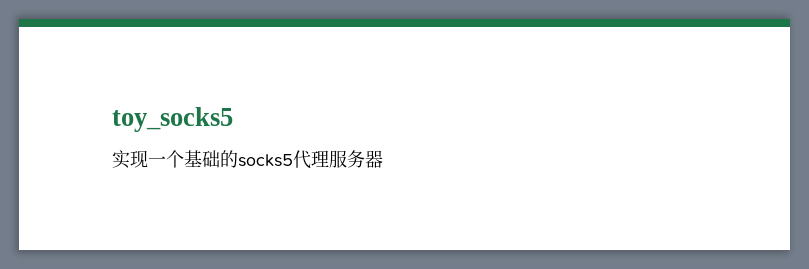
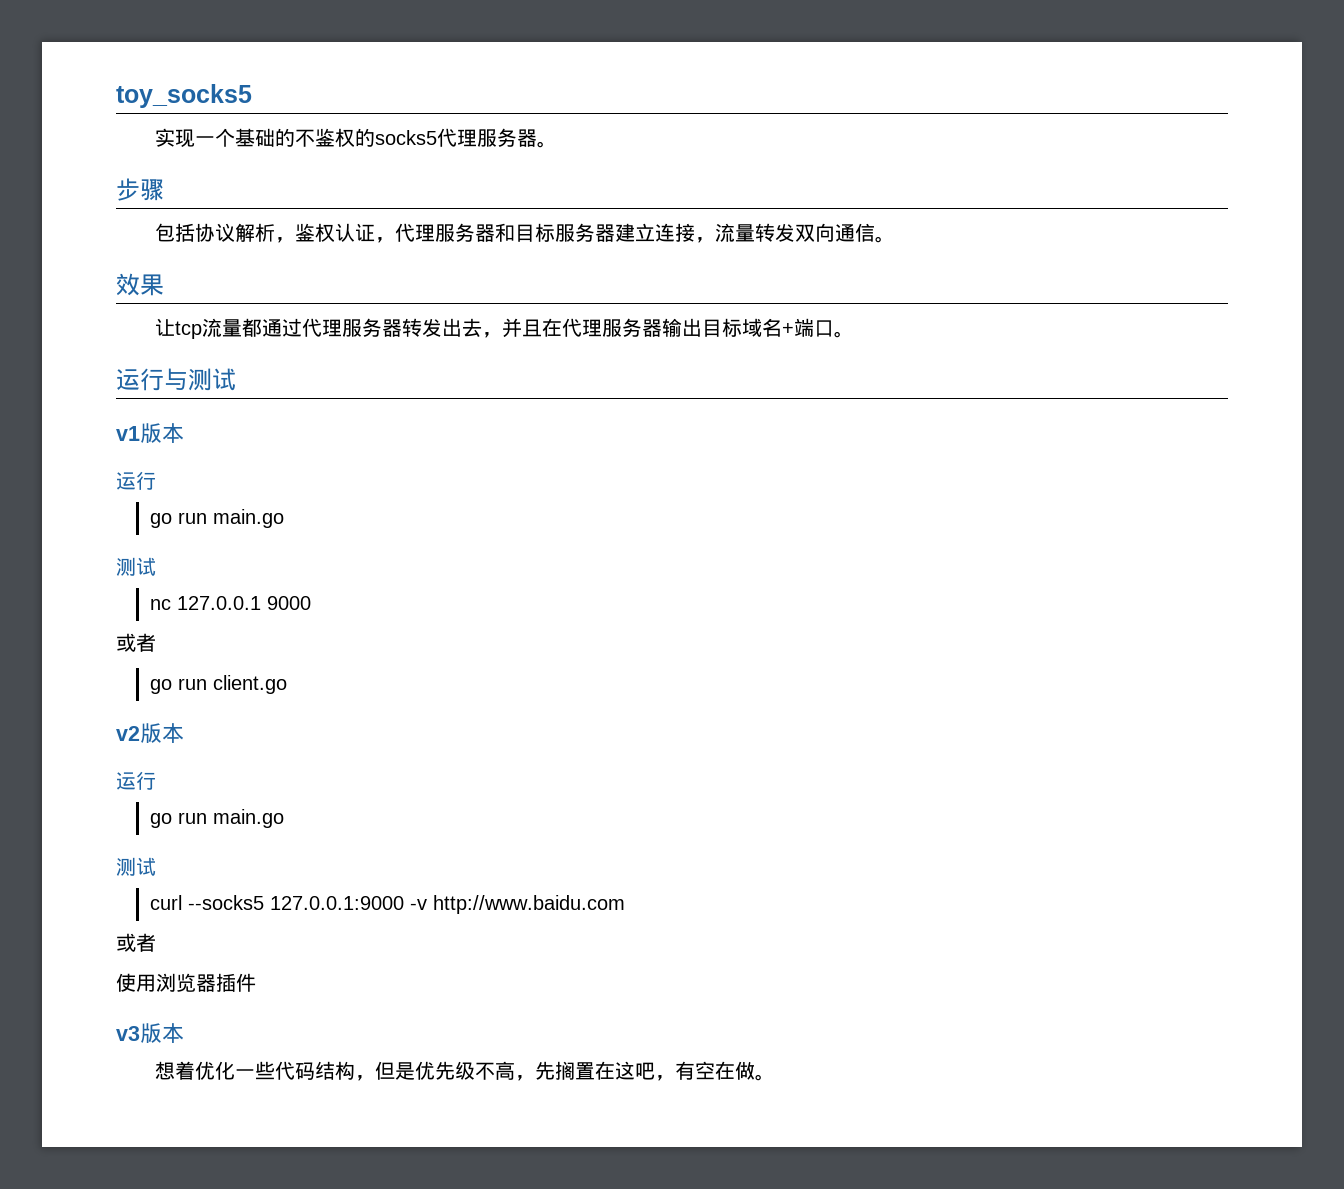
(238, 159) none -> [294,128,375,147] 不鉴权的
(383, 159) none -> [536,141,557,148] [116,178,164,201] [154,223,895,243] [116,273,164,296] [154,318,854,339] [116,368,236,391] [116,423,184,443] [116,471,156,490] [150,509,285,528] [116,557,156,576] [150,596,312,610] [116,633,156,652] [150,675,288,694] [116,723,184,743] [116,771,156,790] [150,809,285,828] [116,857,156,876] [150,895,626,914] [116,933,156,952] [116,973,256,992] [116,1023,184,1043] [154,1061,775,1081] 。 // 步骤 // 包括协议解析，鉴权认证，代理服务器和目标服务器建立连接，流量转发双向通信。 // 效果 // 让tcp流量都通过代理服务器转发出去，并且在代理服务器输出目标域名+端口。 // 运行与测试 // v1版本 // 运行 // go run main.go // 测试 // nc 127.0.0.1 9000 // 或者 // go run client.go // v2版本 // 运行 // go run main.go // 测试 // curl --socks5 127.0.0.1:9000 -v http://www.baidu.com // 或者 // 使用浏览器插件 // v3版本 // 想着优化一些代码结构，但是优先级不高，先搁置在这吧，有空在做。

